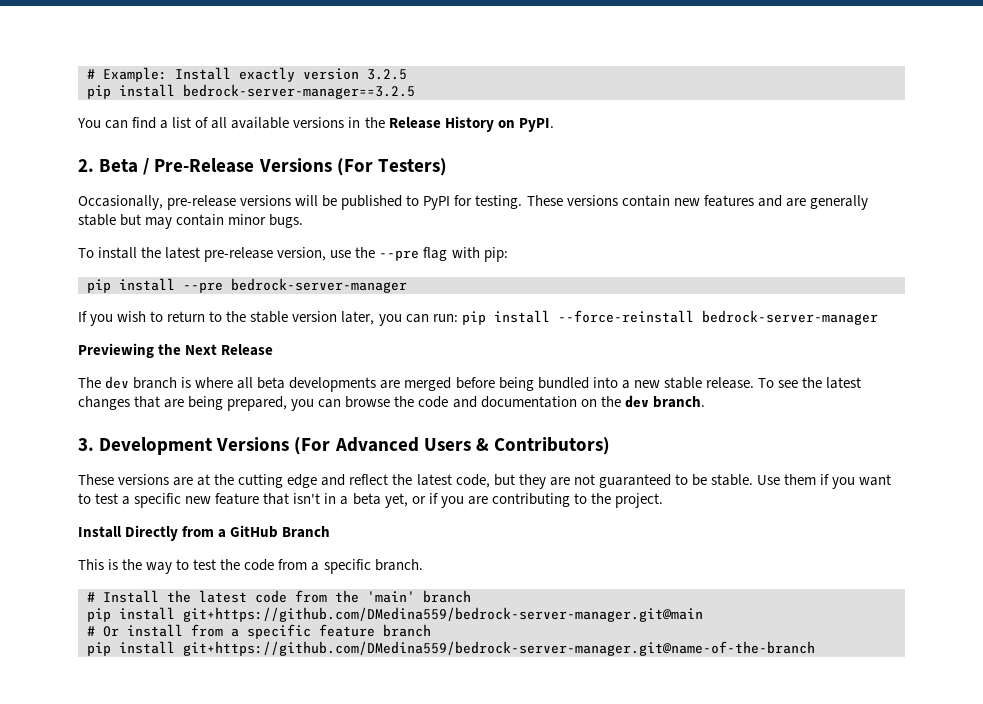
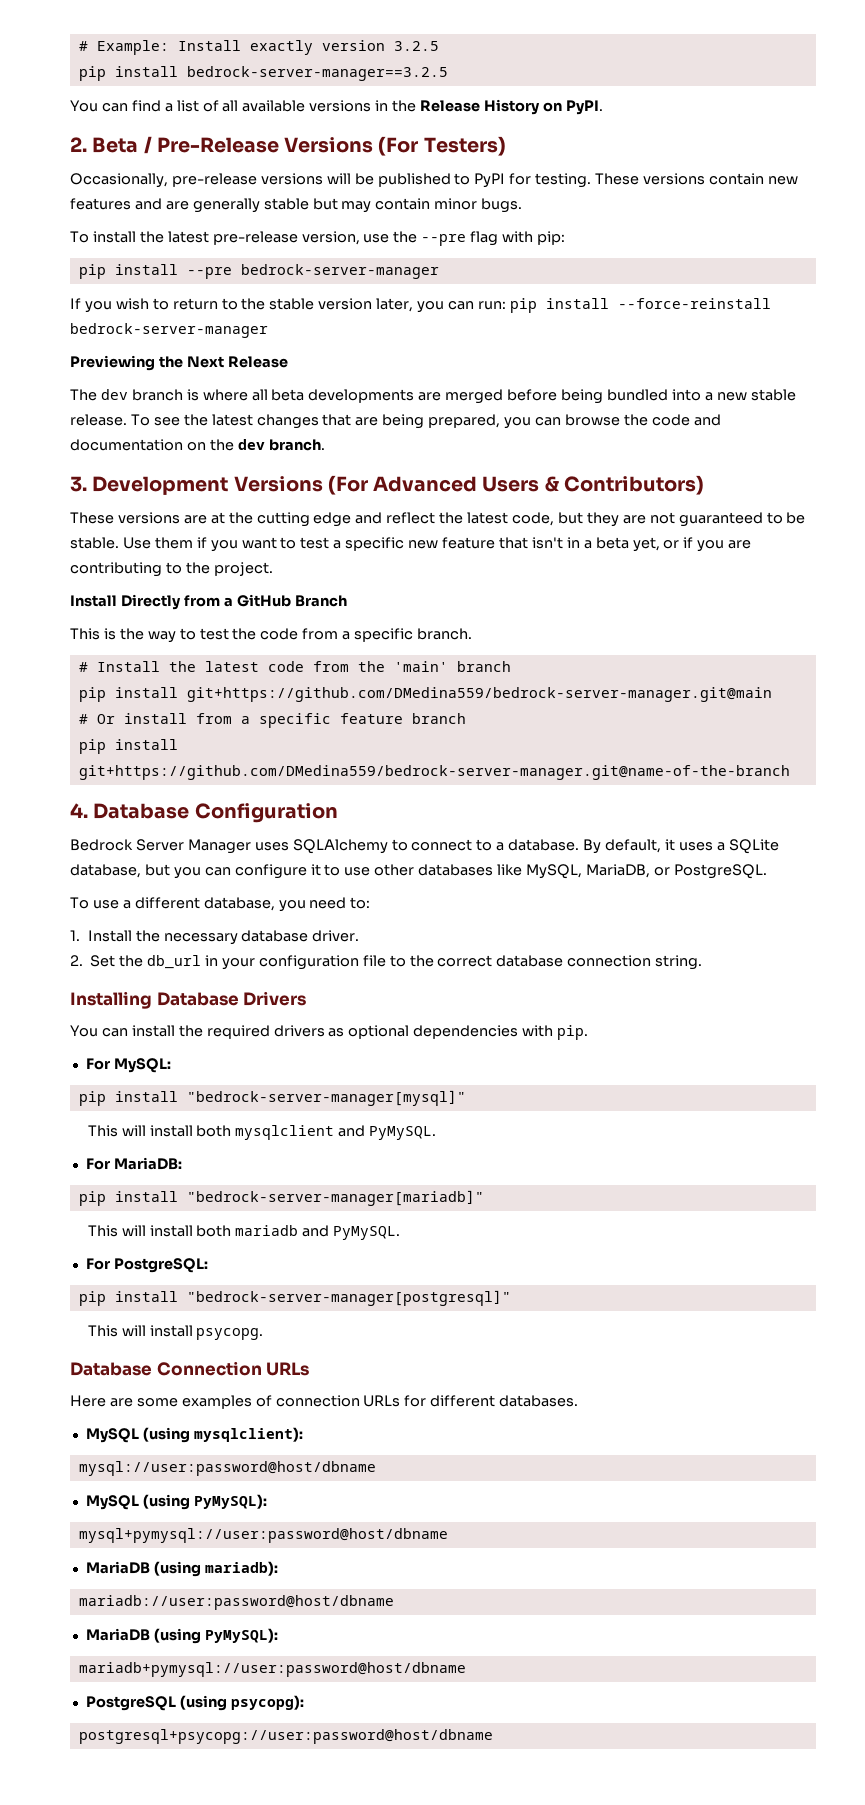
(815, 648) none -> [70,803,338,823] [70,839,779,854] [70,864,767,879] [70,897,371,912] [70,930,360,945] [70,955,703,970] [70,991,307,1009] [70,1025,589,1040] [85,1058,171,1073] [78,1090,466,1106] [87,1125,437,1140] [85,1157,182,1170] [78,1190,484,1206] [87,1225,401,1240] [85,1258,208,1273] [78,1290,511,1306] [87,1325,264,1340] [70,1361,310,1376] [70,1395,579,1409] [85,1427,303,1443] [78,1461,376,1476] [85,1494,267,1510] [78,1528,448,1543] [85,1561,278,1577] [78,1595,394,1610] [85,1628,278,1644] [78,1662,466,1677] [85,1695,304,1711] [78,1729,493,1744] // 4. Database Configuration // Bedrock Server Manager uses SQLAlchemy to connect to a database. By default, it uses a SQLite database, but you can configure it to use other databases like MySQL, MariaDB, or PostgreSQL. // To use a different database, you need to: // 1. Install the necessary database driver. // 2. Set the db_url in your configuration file to the correct database connection string. // Installing Database Drivers // You can install the required drivers as optional dependencies with pip. // For MySQL: // pip install "bedrock-server-manager[mysql]" // This will install both mysqlclient and PyMySQL. // For MariaDB: // pip install "bedrock-server-manager[mariadb]" // This will install both mariadb and PyMySQL. // For PostgreSQL: // pip install "bedrock-server-manager[postgresql]" // This will install psycopg. // Database Connection URLs // Here are some examples of connection URLs for different databases. // MySQL (using mysqlclient): // mysql://user:password@host/dbname // MySQL (using PyMySQL): // mysql+pymysql://user:password@host/dbname // MariaDB (using mariadb): // mariadb://user:password@host/dbname // MariaDB (using PyMySQL): // mariadb+pymysql://user:password@host/dbname // PostgreSQL (using psycopg): // postgresql+psycopg://user:password@host/dbname

